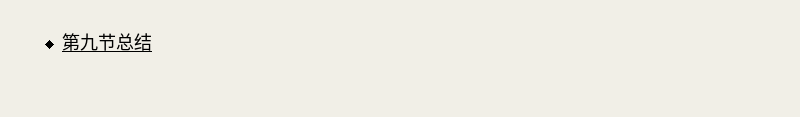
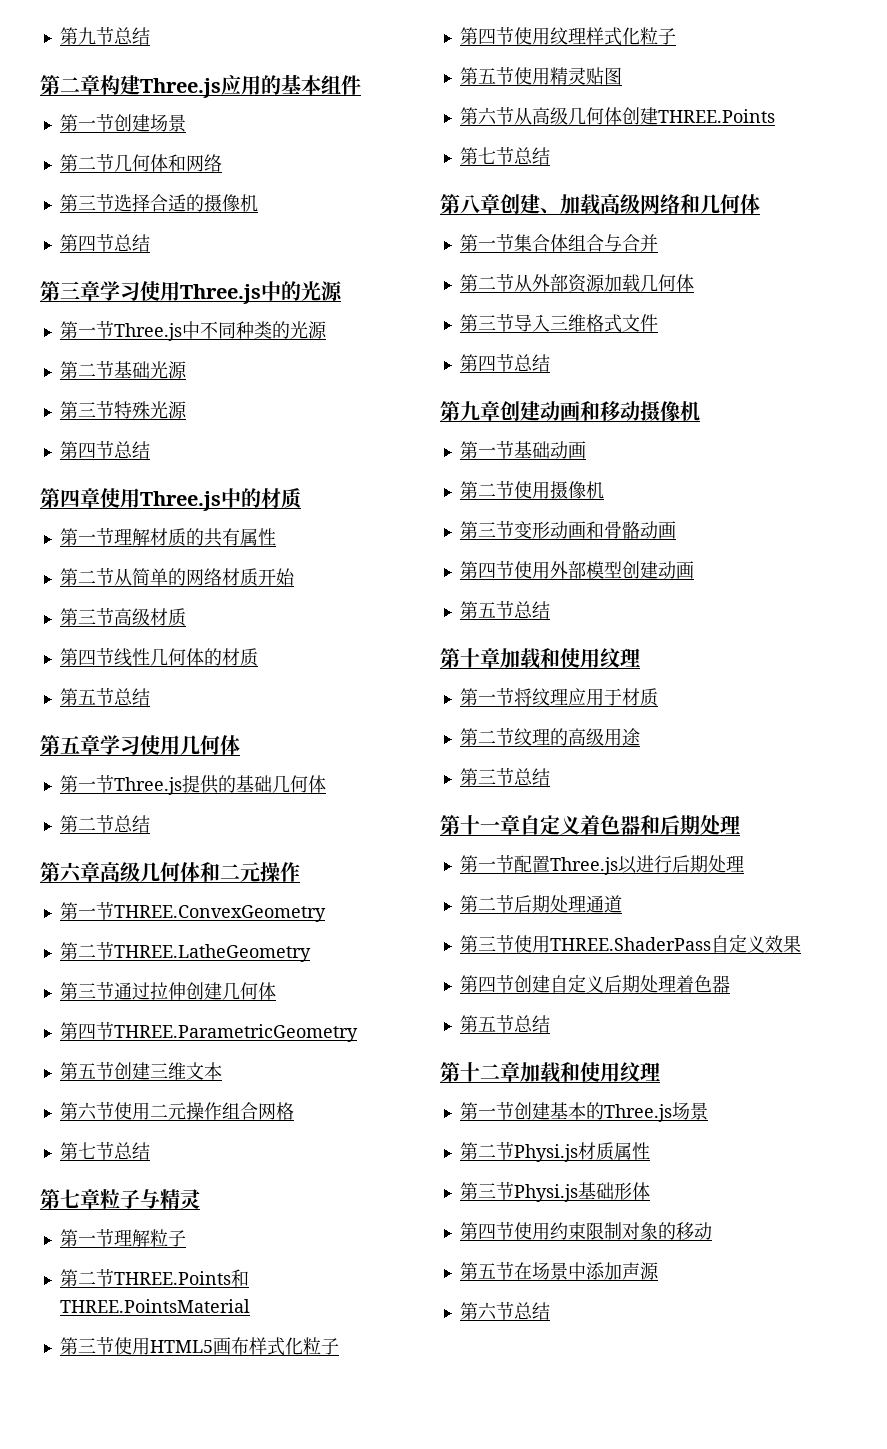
(152, 42) none -> [40,74,361,98] [59,114,186,132] [59,154,222,172] [59,193,258,212] [59,234,150,252] [40,281,343,304] [59,321,327,341] [59,361,187,379] [59,401,187,419] [59,441,150,459] [40,488,301,511] [59,528,276,547] [59,568,295,587] [59,608,186,627] [59,648,258,667] [59,688,150,706] [40,735,240,755] [59,775,326,795] [59,815,150,833] [40,862,300,883] [59,902,326,922] [59,942,311,962] [59,982,276,1000] [59,1022,358,1042] [59,1062,222,1080] [59,1102,294,1120] [59,1142,150,1160] [40,1189,200,1209] [59,1229,186,1247] [59,1269,249,1287] [59,1299,250,1313] [59,1337,339,1356] [459,27,676,46] [459,67,622,85] [459,107,775,125] [459,147,550,165] [440,194,760,215] [459,234,658,252] [459,274,694,293] [459,314,658,333] [459,354,550,372] [440,401,700,422] [459,441,586,459] [459,481,604,499] [459,521,676,539] [459,561,694,579] [459,601,550,619] [440,648,640,669] [459,688,658,707] [459,728,640,746] [459,768,550,786] [440,815,740,835] [459,855,744,875] [459,895,622,913] [459,934,801,953] [459,974,730,993] [459,1015,550,1033] [440,1062,660,1083] [459,1102,708,1122] [459,1142,650,1162] [459,1182,650,1202] [459,1222,712,1240] [459,1262,659,1280] [459,1302,550,1320] // 第二章构建Three.js应用的基本组件 // 第一节创建场景 // 第二节几何体和网络 // 第三节选择合适的摄像机 // 第四节总结 // 第三章学习使用Three.js中的光源 // 第一节Three.js中不同种类的光源 // 第二节基础光源 // 第三节特殊光源 // 第四节总结 // 第四章使用Three.js中的材质 // 第一节理解材质的共有属性 // 第二节从简单的网络材质开始 // 第三节高级材质 // 第四节线性几何体的材质 // 第五节总结 // 第五章学习使用几何体 // 第一节Three.js提供的基础几何体 // 第二节总结 // 第六章高级几何体和二元操作 // 第一节THREE.ConvexGeometry // 第二节THREE.LatheGeometry // 第三节通过拉伸创建几何体 // 第四节THREE.ParametricGeometry // 第五节创建三维文本 // 第六节使用二元操作组合网格 // 第七节总结 // 第七章粒子与精灵 // 第一节理解粒子 // 第二节THREE.Points和THREE.PointsMaterial // 第三节使用HTML5画布样式化粒子 // 第四节使用纹理样式化粒子 // 第五节使用精灵贴图 // 第六节从高级几何体创建THREE.Points // 第七节总结 // 第八章创建、加载高级网络和几何体 // 第一节集合体组合与合并 // 第二节从外部资源加载几何体 // 第三节导入三维格式文件 // 第四节总结 // 第九章创建动画和移动摄像机 // 第一节基础动画 // 第二节使用摄像机 // 第三节变形动画和骨骼动画 // 第四节使用外部模型创建动画 // 第五节总结 // 第十章加载和使用纹理 // 第一节将纹理应用于材质 // 第二节纹理的高级用途 // 第三节总结 // 第十一章自定义着色器和后期处理 // 第一节配置Three.js以进行后期处理 // 第二节后期处理通道 // 第三节使用THREE.ShaderPass自定义效果 // 第四节创建自定义后期处理着色器 // 第五节总结 // 第十二章加载和使用纹理 // 第一节创建基本的Three.js场景 // 第二节Physi.js材质属性 // 第三节Physi.js基础形体 // 第四节使用约束限制对象的移动 // 第五节在场景中添加声源 // 第六节总结

